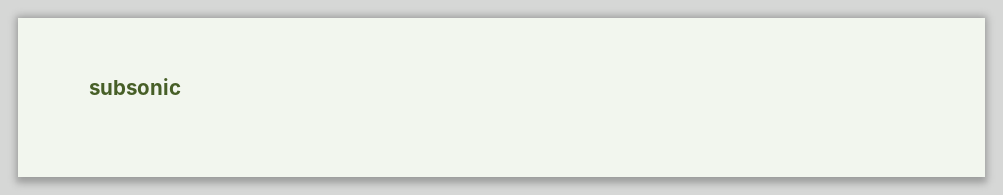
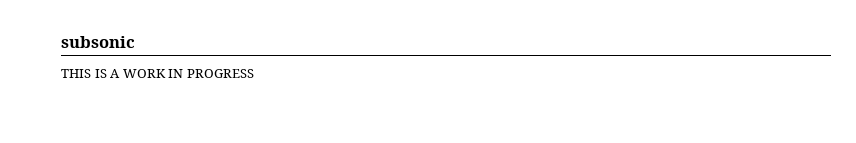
(181, 86) none -> [61,69,254,78] // THIS IS A WORK IN PROGRESS

